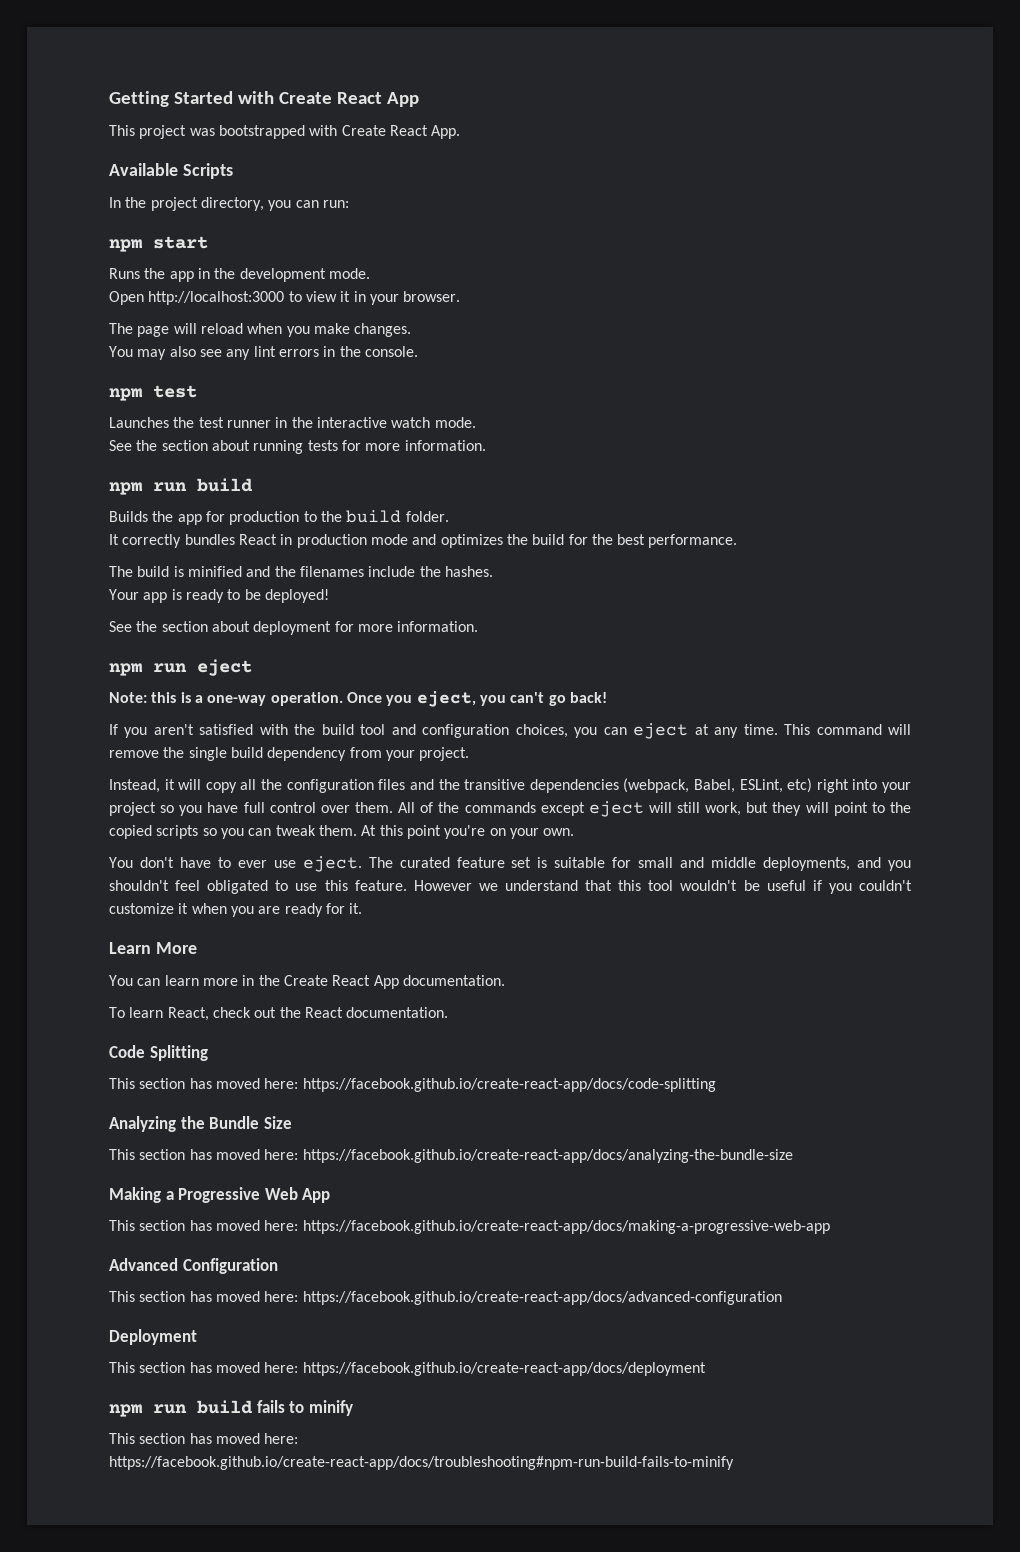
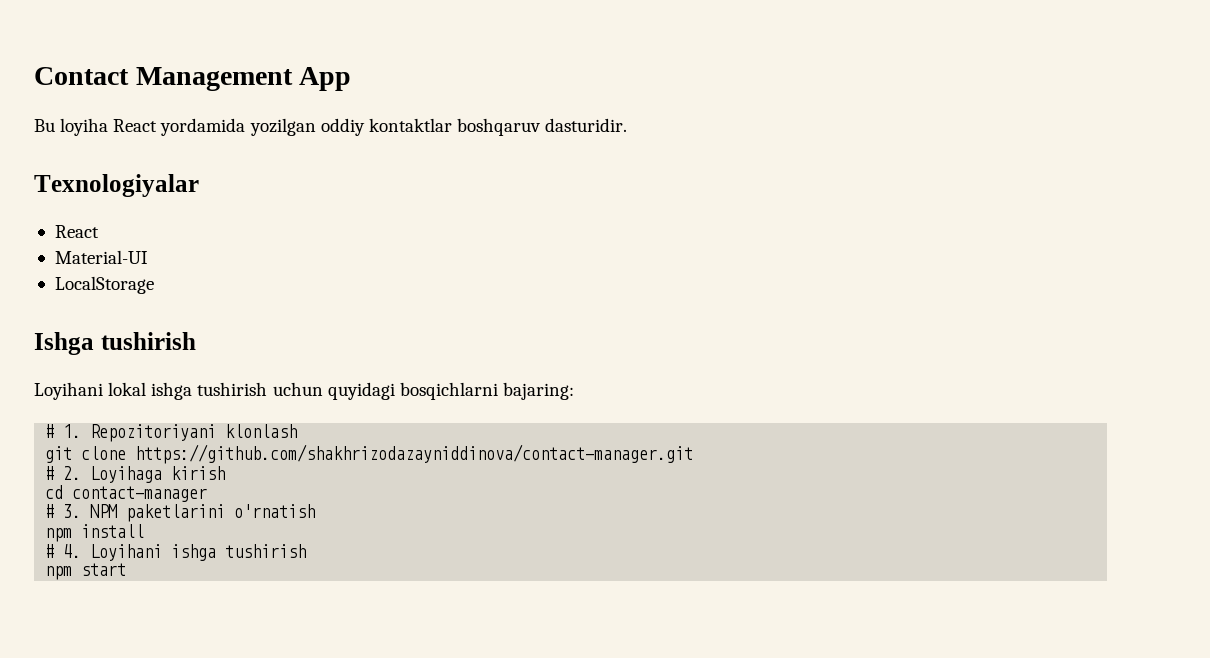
[109,91,419,107] [109,125,461,139] [109,163,233,179] [109,197,349,211] [109,236,208,252] [109,268,370,282] [109,291,461,305] [109,323,412,337] [109,346,418,360] [109,385,197,401] [109,417,476,428] [109,440,486,454] [109,478,253,495] [109,510,449,525] [109,534,738,548] [109,566,493,577] [109,589,329,603] [109,621,479,635] [109,659,252,676] [109,691,607,707] [109,723,912,739] [109,747,470,761] [109,778,911,793] [109,801,911,817] [109,825,575,839] [109,856,911,872] [109,880,912,894] [109,903,363,917] [109,942,197,954] [109,975,505,989] [109,1007,449,1021] [109,1045,208,1061] [109,1078,716,1092] [109,1116,292,1132] [109,1149,793,1163] [109,1187,331,1203] [109,1220,830,1234] [109,1258,278,1274] [109,1291,782,1305] [109,1329,197,1345] [109,1362,706,1376] [109,1400,353,1417] [109,1433,299,1444] [109,1456,734,1470] Getting Started with Create React App // This project was bootstrapped with Create React App. // Available Scripts // In the project directory, you can run: // npm start // Runs the app in the development mode. // Open http://localhost:3000 to view it in your browser. // The page will reload when you make changes. // You may also see any lint errors in the console. // npm test // Launches the test runner in the interactive watch mode. // See the section about running tests for more information. // npm run build // Builds the app for production to the build folder. // It correctly bundles React in production mode and optimizes the build for the best performance. // The build is minified and the filenames include the hashes. // Your app is ready to be deployed! // See the section about deployment for more information. // npm run eject // Note: this is a one-way operation. Once you eject, you can't go back! // If you aren't satisfied with the build tool and configuration choices, you can eject at any time. This command will remove the single build dependency from your project. // Instead, it will copy all the configuration files and the transitive dependencies (webpack, Babel, ESLint, etc) right into your project so you have full control over them. All of the commands except eject will still work, but they will point to the copied scripts so you can tweak them. At this point you're on your own. // You don't have to ever use eject. The curated feature set is suitable for small and middle deployments, and you shouldn't feel obligated to use this feature. However we understand that this tool wouldn't be useful if you couldn't customize it when you are ready for it. // Learn More // You can learn more in the Create React App documentation. // To learn React, check out the React documentation. // Code Splitting // This section has moved here: https://facebook.github.io/create-react-app/docs/code-splitting // Analyzing the Bundle Size // This section has moved here: https://facebook.github.io/create-react-app/docs/analyzing-the-bundle-size // Making a Progressive Web App // This section has moved here: https://facebook.github.io/create-react-app/docs/making-a-progressive-web-app // Advanced Configuration // This section has moved here: https://facebook.github.io/create-react-app/docs/advanced-configuration // Deployment // This section has moved here: https://facebook.github.io/create-react-app/docs/deployment // npm run build fails to minify // This section has moved here: https://facebook.github.io/create-react-app/docs/troubleshooting#npm-run-build-fails-to-minify -> [34,67,352,91] [34,118,628,136] [34,174,199,197] [54,225,99,238] [54,250,148,264] [54,276,154,294] [34,332,196,355] [34,382,574,400] [45,424,298,442] [45,444,694,464] [45,466,226,483] [45,485,208,502] [45,504,316,522] [45,524,145,542] [45,544,307,561] [45,563,127,580] Contact Management App // Bu loyiha React yordamida yozilgan oddiy kontaktlar boshqaruv dasturidir. // Texnologiyalar // React // Material-UI // LocalStorage // Ishga tushirish // Loyihani lokal ishga tushirish uchun quyidagi bosqichlarni bajaring: // # 1. Repozitoriyani klonlash // git clone https://github.com/shakhrizodazayniddinova/contact-manager.git // # 2. Loyihaga kirish // cd contact-manager // # 3. NPM paketlarini o'rnatish // npm install // # 4. Loyihani ishga tushirish // npm start

